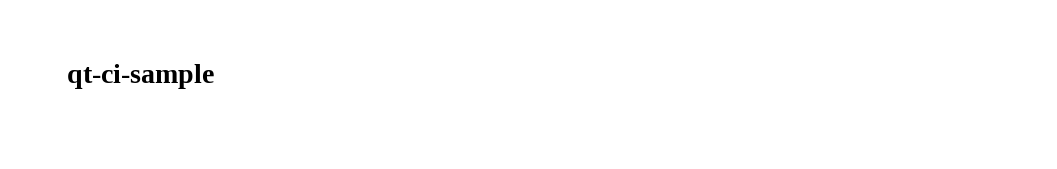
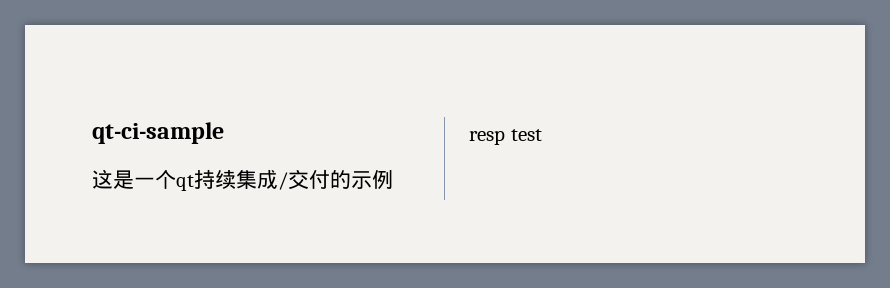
(214, 76) none -> [92,169,393,191] [469,129,542,145] // 这是一个qt持续集成/交付的示例resp test

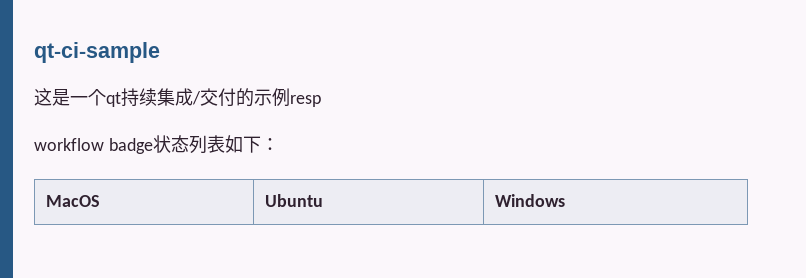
[510,129,542,141] test -> [34,135,279,154] [46,195,101,207] [265,194,324,207] [495,194,566,207] // workflow badge状态列表如下： // MacOS | Ubuntu | Windows

